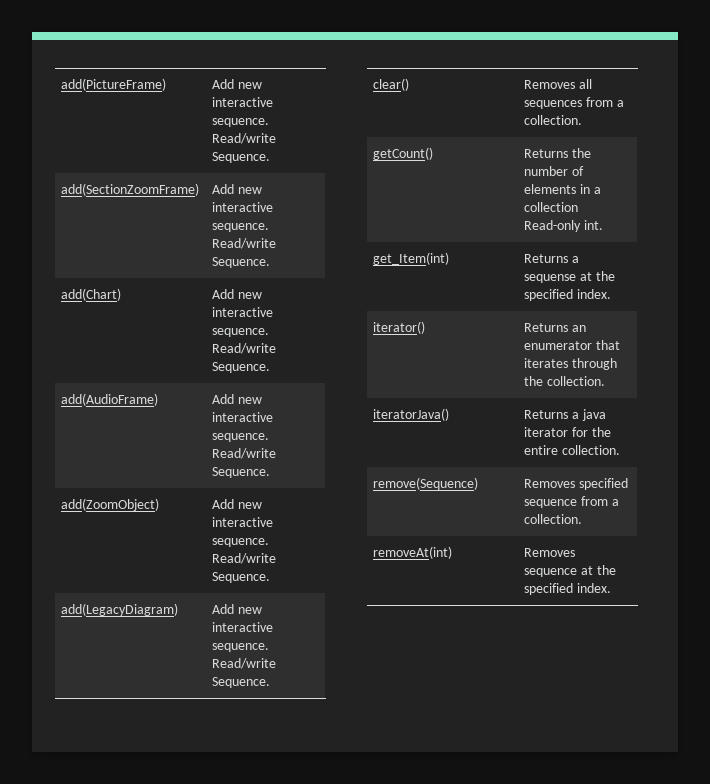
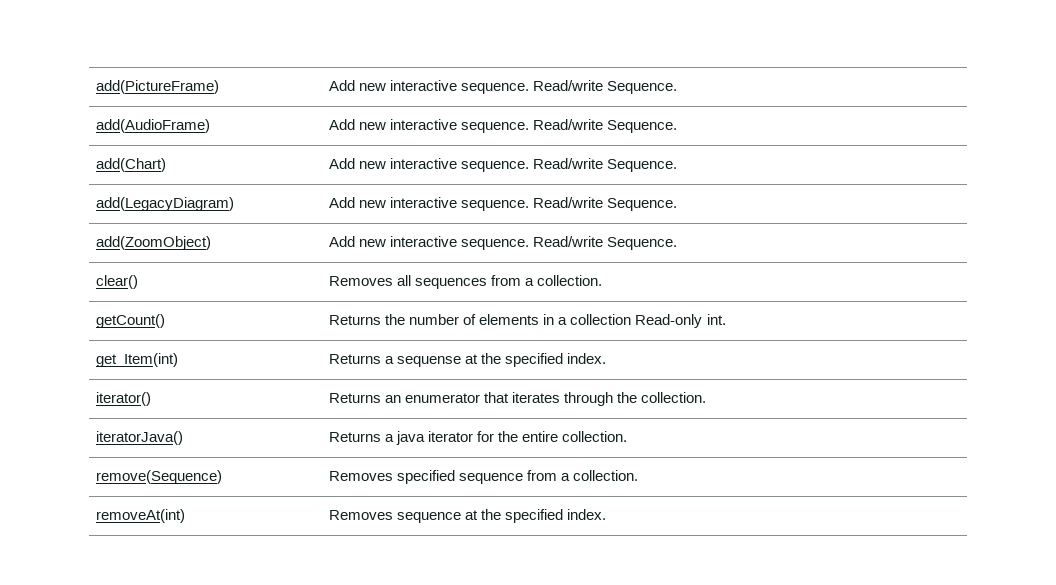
[61,183,200,196] add(SectionZoomFrame) -> [96,119,211,133] add(AudioFrame)
[61,393,159,406] add(AudioFrame) -> [96,197,235,211] add(LegacyDiagram)
[61,603,179,616] [212,604,263,614] [212,622,274,632] [212,643,270,652] [212,658,277,669] [212,677,271,688] // add(LegacyDiagram) | Add new interactive sequence. Read/write Sequence. -> (678, 243) none

